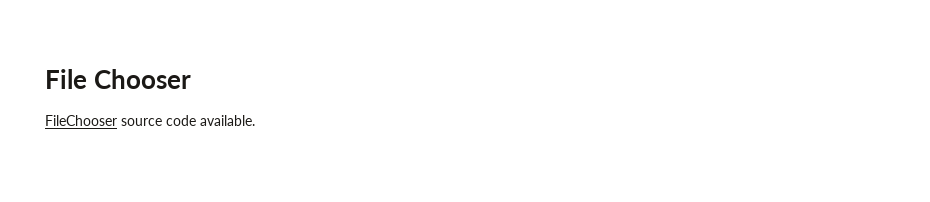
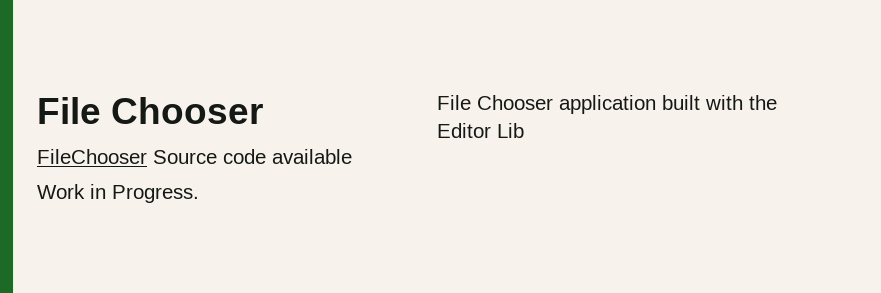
[121,115,255,126] source code available. -> [153,149,352,164] [37,184,199,203] [437,95,777,114] [437,123,524,138] Source code available // Work in Progress. // File Chooser application built with the Editor Lib

